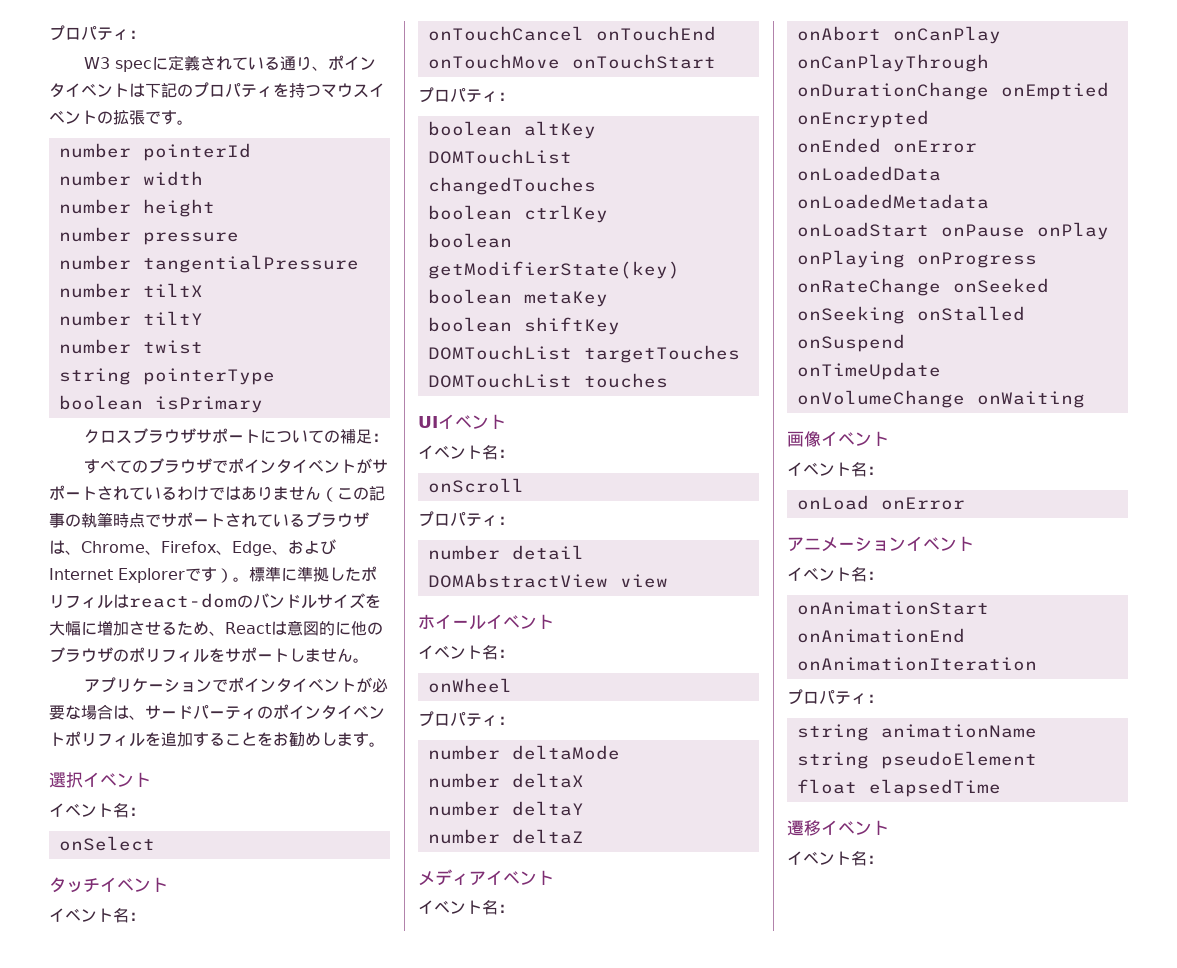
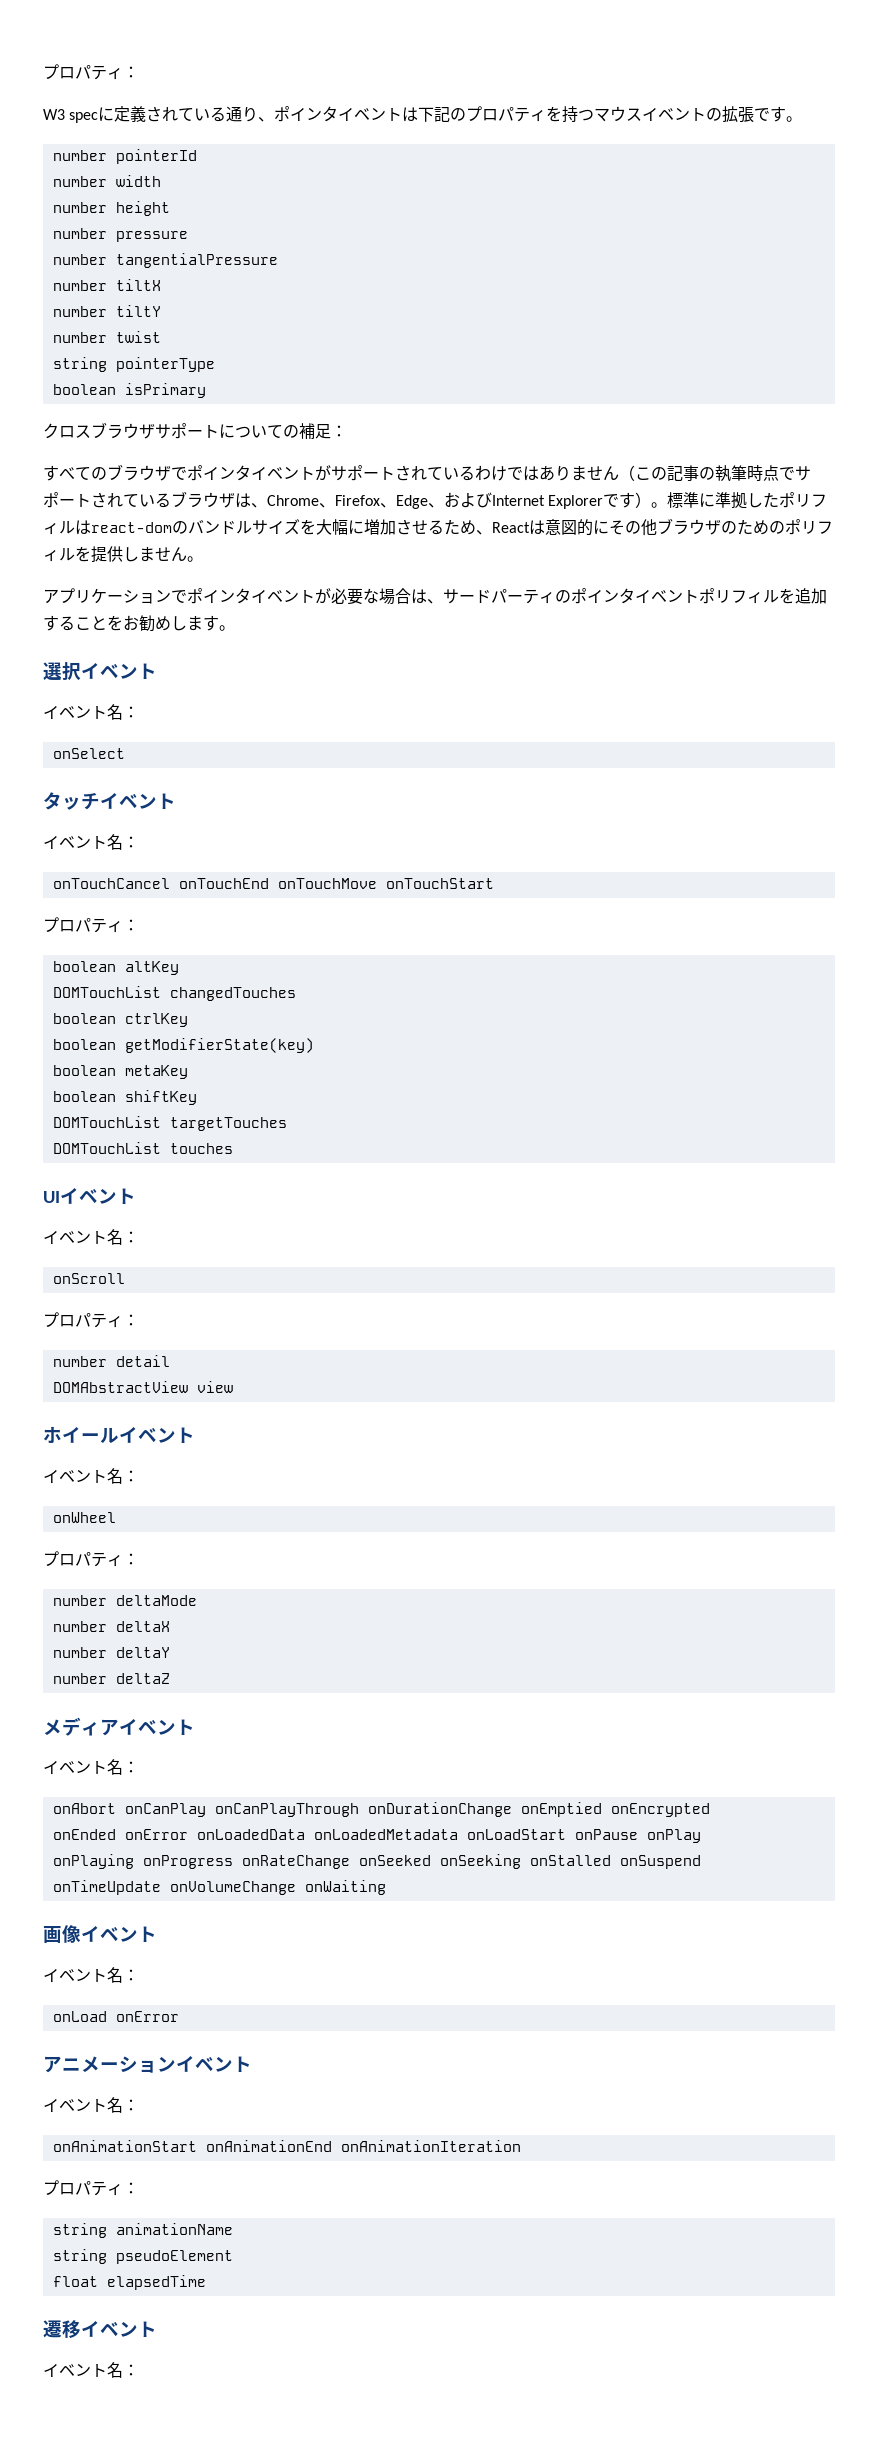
[351,621,383,636] 他の -> [609,519,657,536] その他
[129,647,289,663] ポリフィルをサポート -> [737,519,833,535] [43,546,123,563] ためのポリフィルを提供

